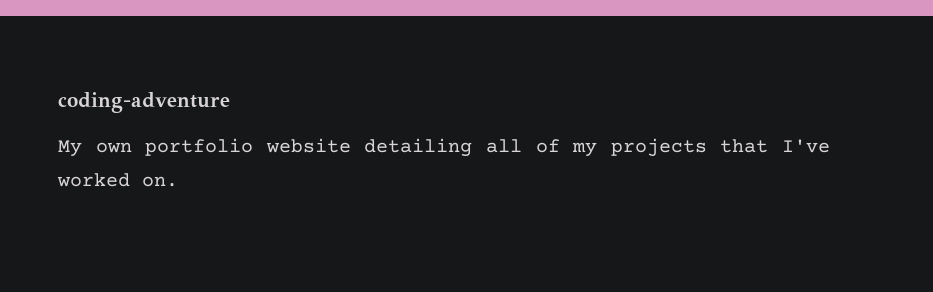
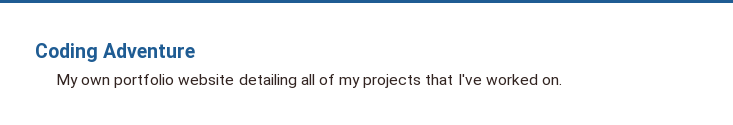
[58,92,230,113] coding-adventure -> [35,43,196,62] Coding Adventure

